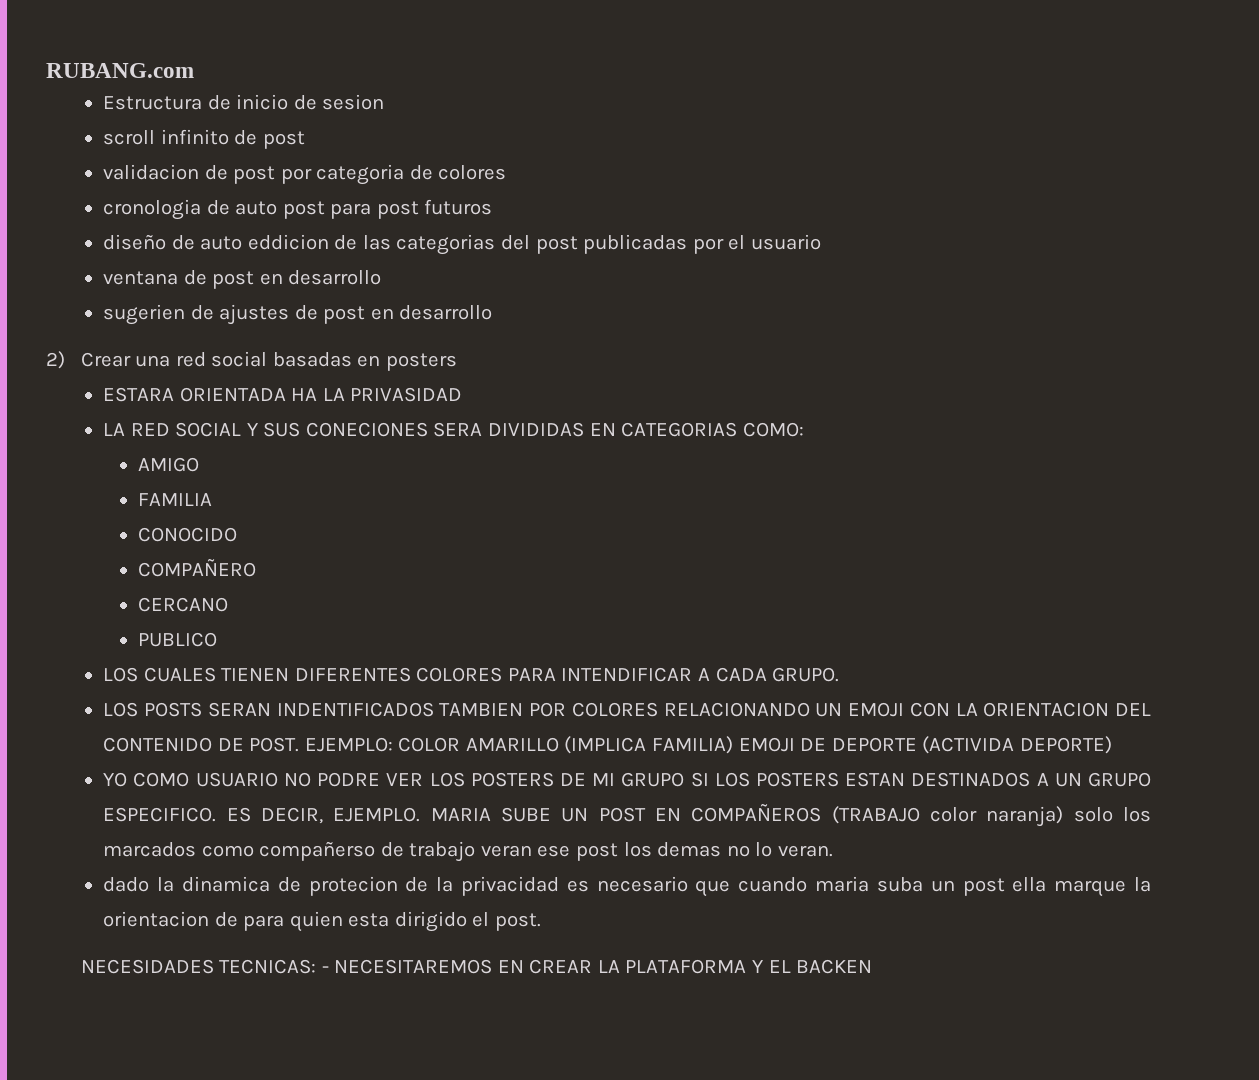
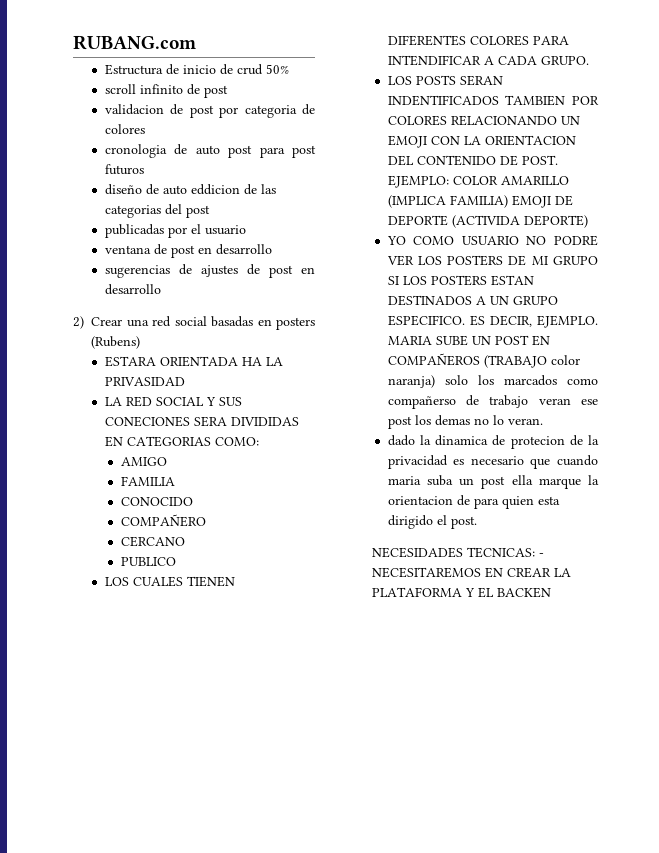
[322,94,385,110] sesion -> [236,64,289,75] crud 50%
(578, 245) none -> (210, 211) //
[103,304,186,325] sugerien -> [104,265,170,278] sugerencias
(457, 362) none -> [91,336,140,349] (Rubens)

